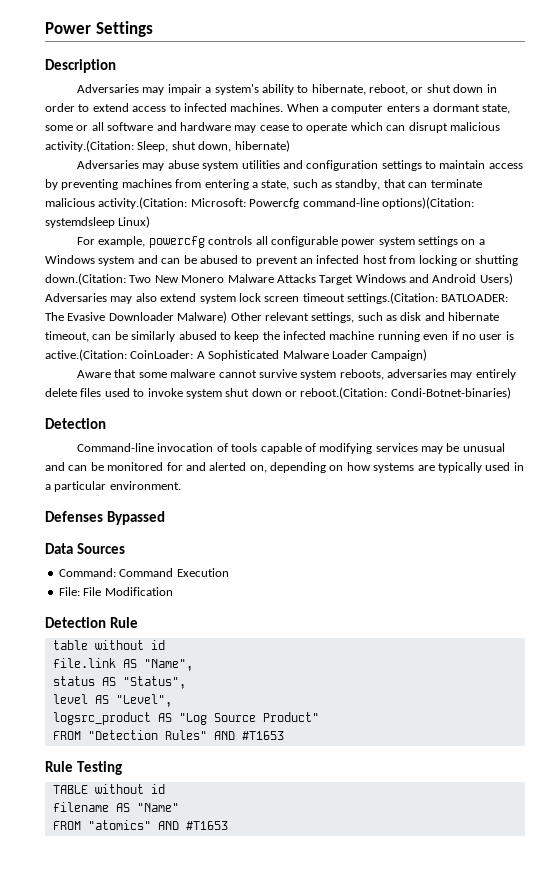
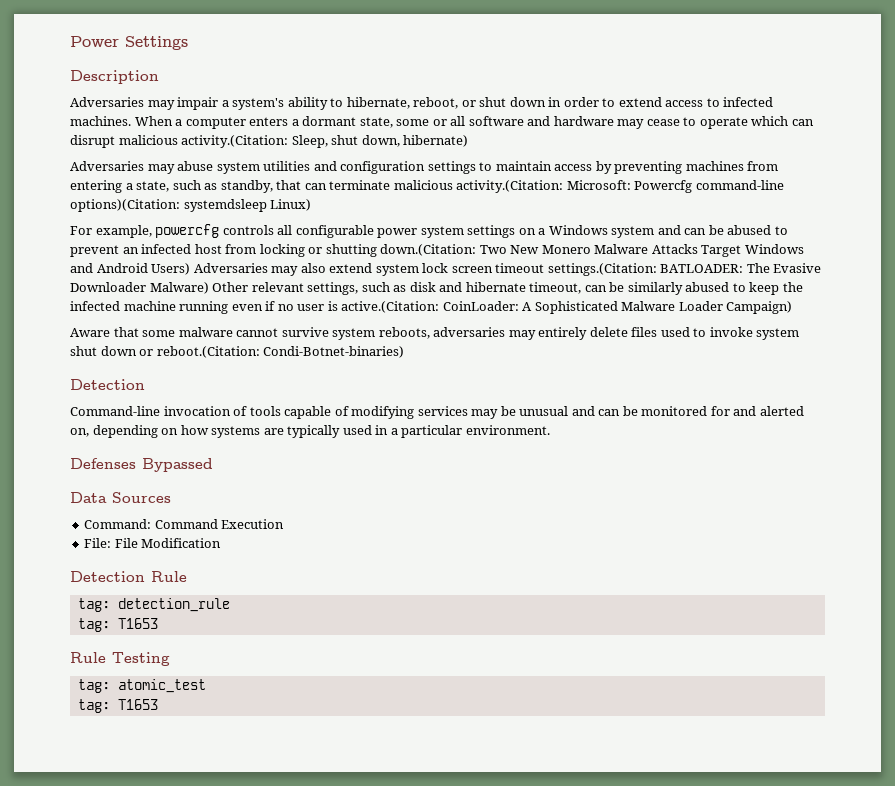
[52,640,165,650] [52,658,193,671] [52,676,186,689] [52,694,172,707] [52,712,319,725] [52,730,284,740] [45,761,122,775] [52,784,165,794] [52,802,179,812] [52,820,228,830] table without id // file.link AS "Name", // status AS "Status", // level AS "Level", // logsrc_product AS "Log Source Product" // FROM "Detection Rules" AND #T1653 // Rule Testing // TABLE without id // filename AS "Name" // FROM "atomics" AND #T1653 -> [77,598,230,612] [77,618,158,632] [70,652,170,666] [77,679,206,693] [77,699,158,713] tag: detection_rule // tag: T1653 // Rule Testing // tag: atomic_test // tag: T1653

